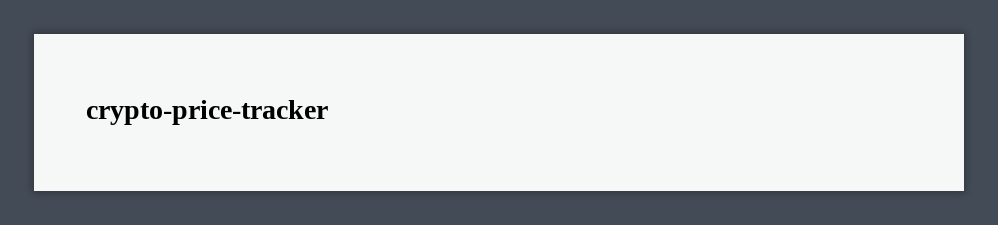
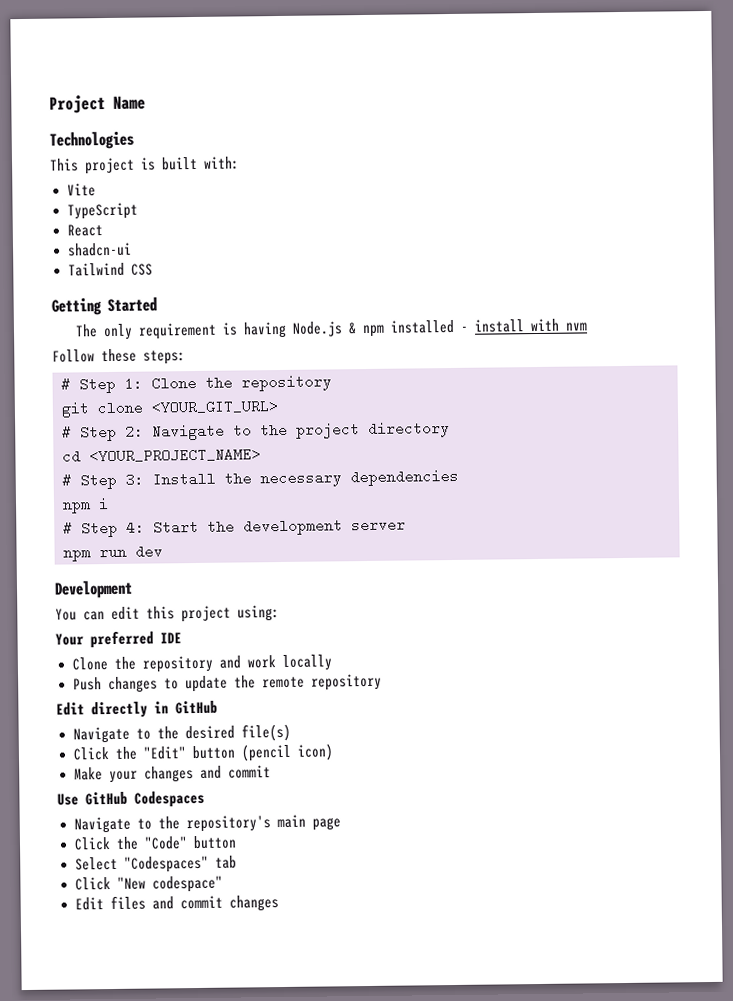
[86,100,328,125] crypto-price-tracker -> [49,95,146,114] [49,130,134,150] [49,156,240,175] [66,183,96,197] [66,202,138,220] [66,224,103,237] [66,242,132,257] [67,262,153,277] [51,296,157,316] [75,318,589,341] [52,348,186,365] [61,374,332,394] [61,399,278,418] [62,421,450,442] [62,447,261,464] [62,468,459,490] [63,498,109,514] [63,517,406,538] [63,544,163,562] [54,579,133,599] [55,605,280,623] [55,630,182,649] [71,654,332,673] [72,673,382,694] [56,700,218,719] [72,723,291,744] [72,743,334,762] [73,765,271,784] [57,790,205,808] [73,814,341,834] [73,835,237,851] [74,855,237,873] [74,875,223,893] [74,895,279,912] Project Name // Technologies // This project is built with: // Vite // TypeScript // React // shadcn-ui // Tailwind CSS // Getting Started // The only requirement is having Node.js & npm installed - install with nvm // Follow these steps: // # Step 1: Clone the repository // git clone <YOUR_GIT_URL> // # Step 2: Navigate to the project directory // cd <YOUR_PROJECT_NAME> // # Step 3: Install the necessary dependencies // npm i // # Step 4: Start the development server // npm run dev // Development // You can edit this project using: // Your preferred IDE // Clone the repository and work locally // Push changes to update the remote repository // Edit directly in GitHub // Navigate to the desired file(s) // Click the "Edit" button (pencil icon) // Make your changes and commit // Use GitHub Codespaces // Navigate to the repository's main page // Click the "Code" button // Select "Codespaces" tab // Click "New codespace" // Edit files and commit changes

